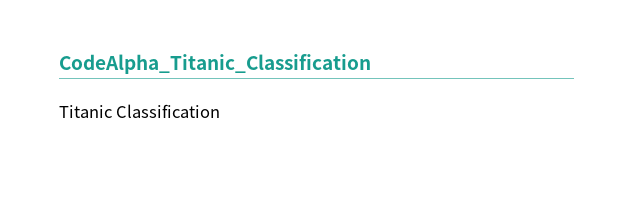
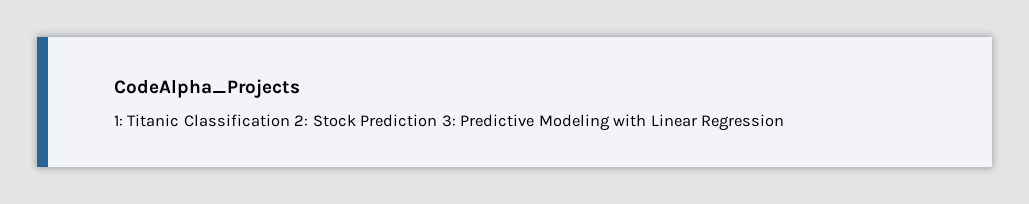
[59,54,371,74] [59,104,221,118] CodeAlpha_Titanic_Classification // Titanic Classification -> [114,79,300,98] [114,114,785,131] CodeAlpha_Projects // 1: Titanic Classification 2: Stock Prediction 3: Predictive Modeling with Linear Regression

